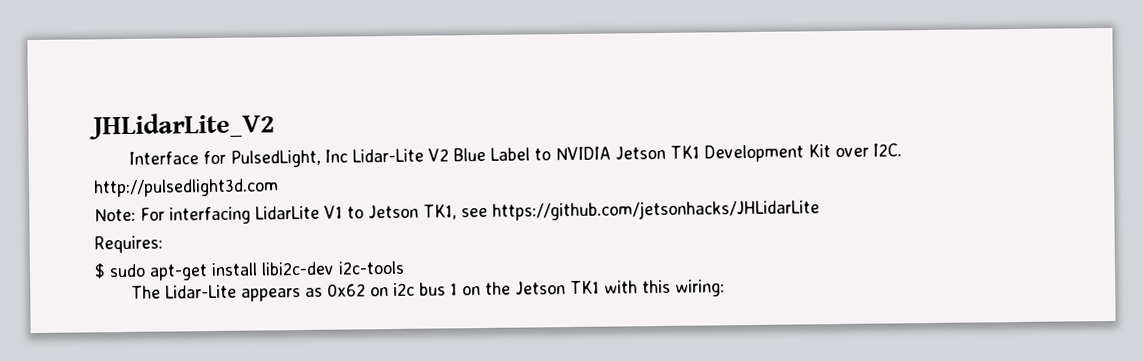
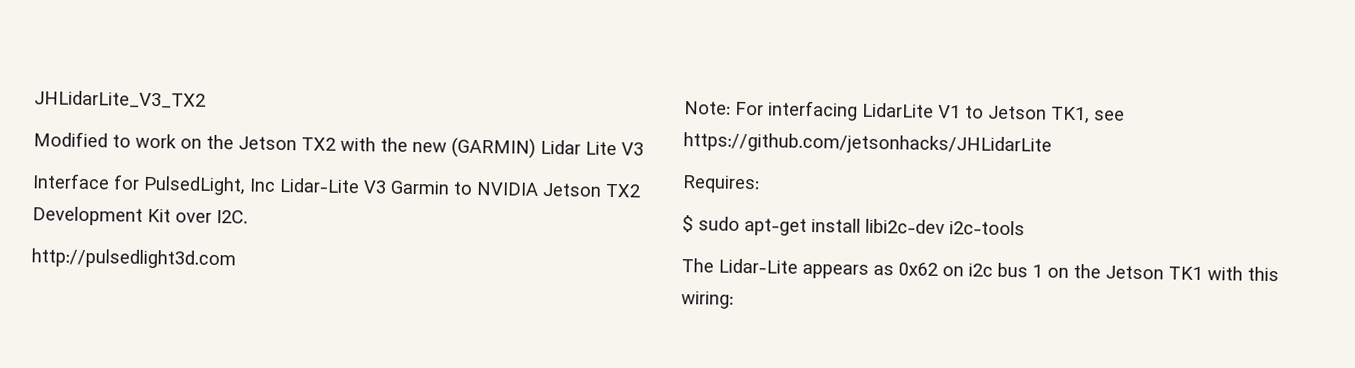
[89,112,275,140] JHLidarLite_V2 -> [34,90,206,109] [33,131,644,159] JHLidarLite_V3_TX2 // Modified to work on the Jetson TX2 with the new (GARMIN) Lidar Lite V3
[428,147,531,162] V2 Blue Label -> [363,180,450,195] V3 Garmin
[670,145,701,159] TK1 -> [605,183,640,198] TX2

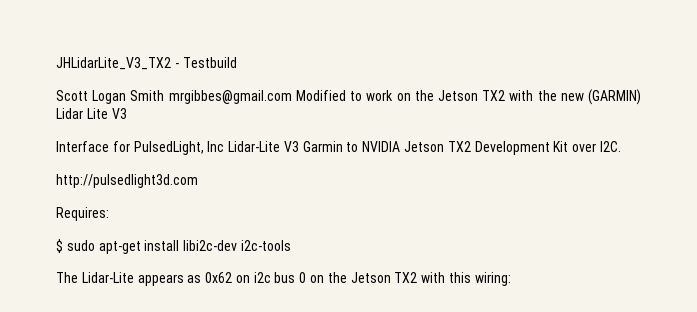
(206, 99) // -> [174,57,237,68] [56,90,292,104] - Testbuild // Scott Logan Smith mrgibbes@gmail.com
[684,100,1125,124] [683,132,1052,156] // Note: For interfacing LidarLite V1 to Jetson TK1, see https://github.com/jetsonhacks/JHLidarLite -> (198, 181) none
[1032,264,1203,280] 1 on the Jetson TK1 -> [299,272,418,283] 0 on the Jetson TX2

